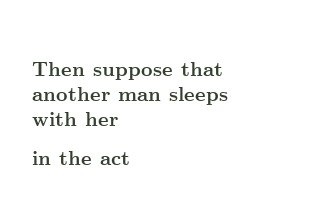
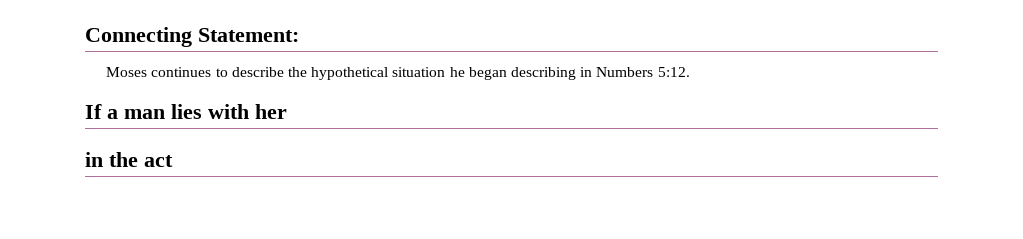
[32,62,223,80] [32,87,228,105] Then suppose that another man sleeps -> [85,27,299,47] [106,67,690,80] [85,104,202,119] Connecting Statement: // Moses continues to describe the hypothetical situation he began describing in Numbers 5:12. // If a man lies

